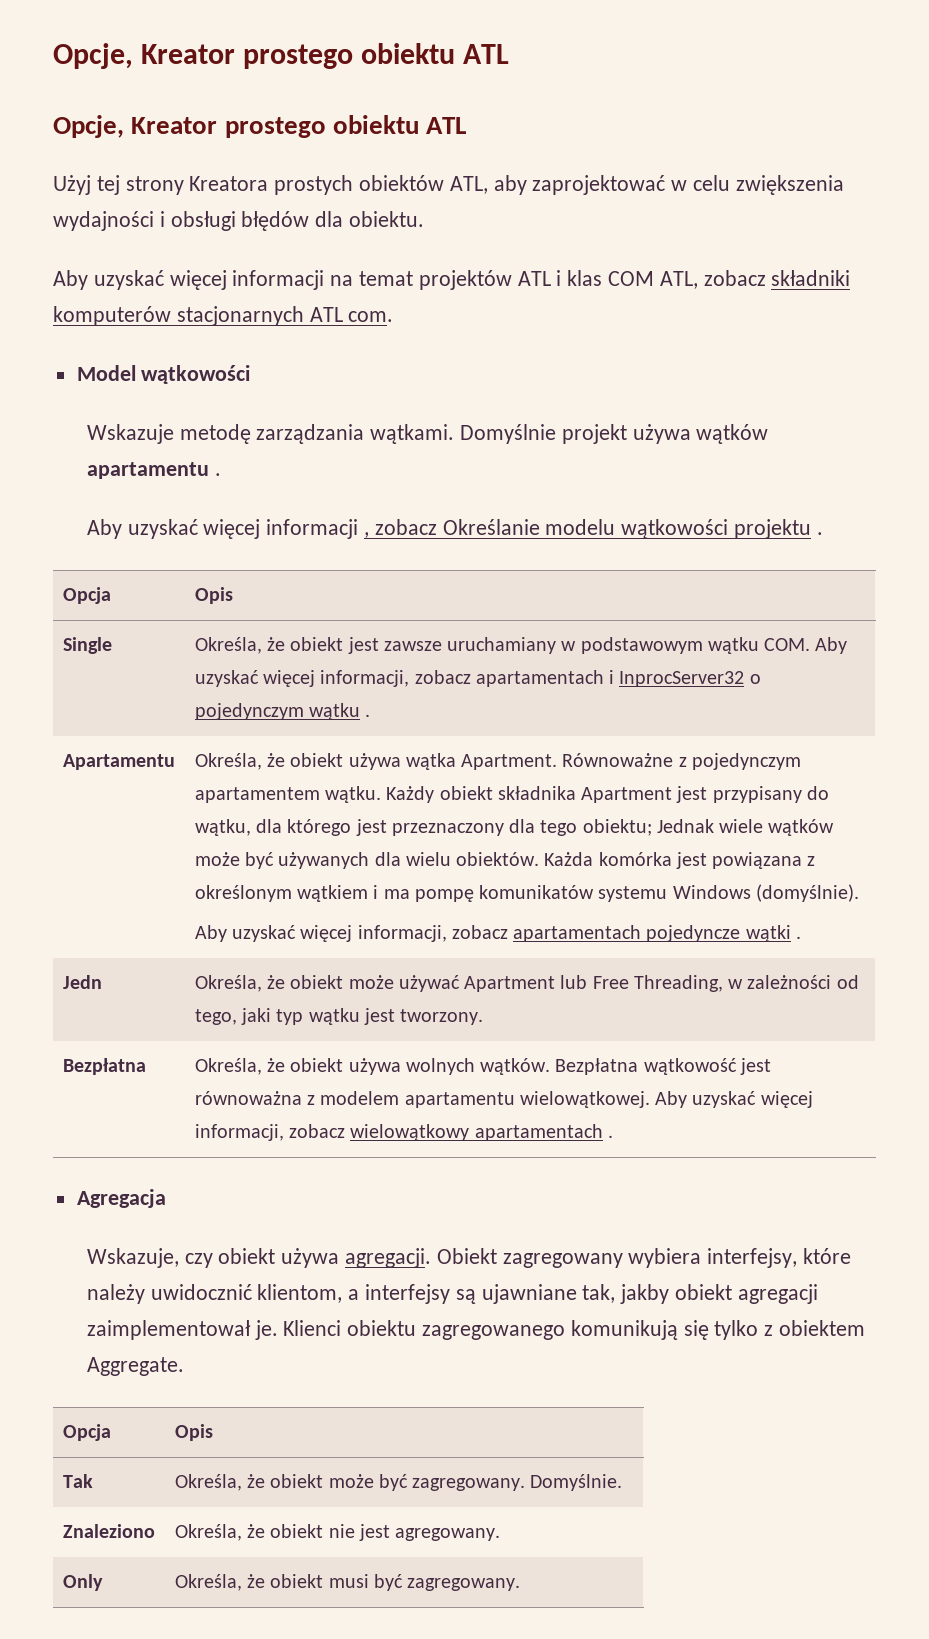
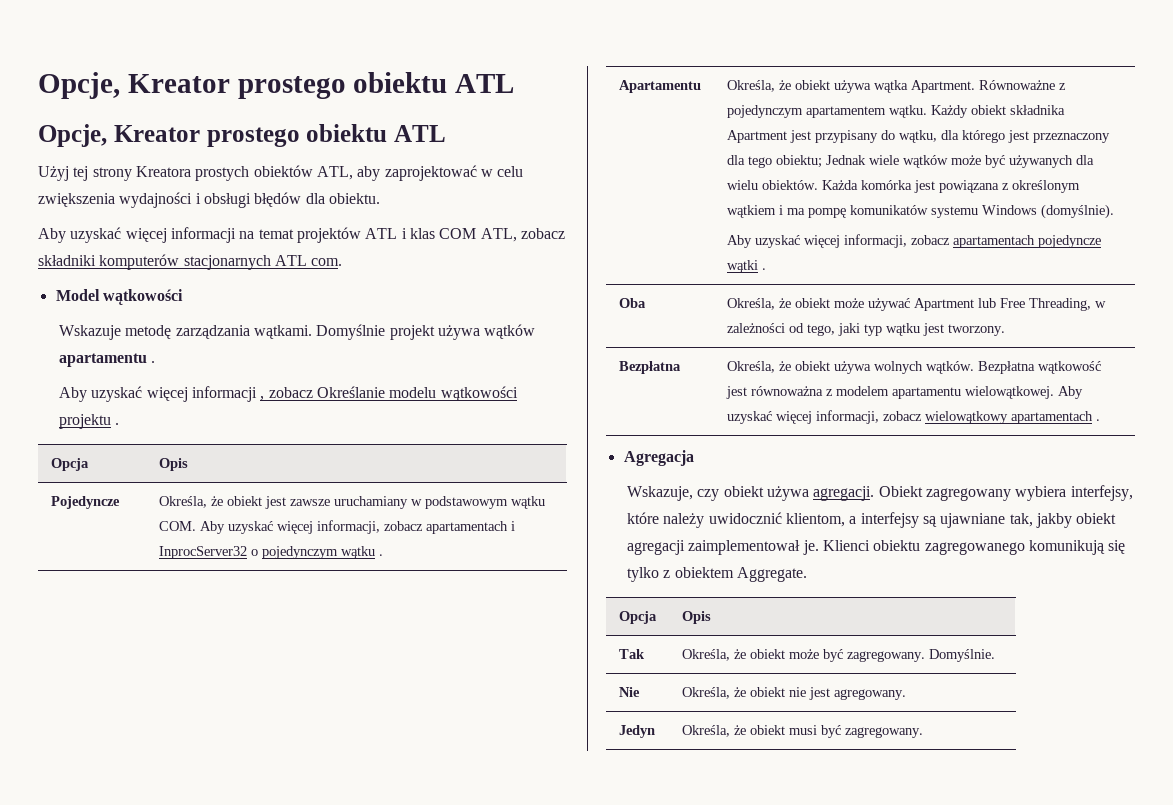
[62,637,112,654] Single -> [50,496,120,509] Pojedyncze
[62,975,102,989] Jedn -> [618,298,646,308] Oba
[62,1524,155,1538] Znaleziono -> [618,687,640,697] Nie
[62,1574,103,1591] Only -> [618,725,655,738] Jedyn

